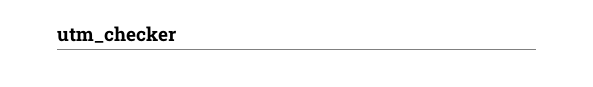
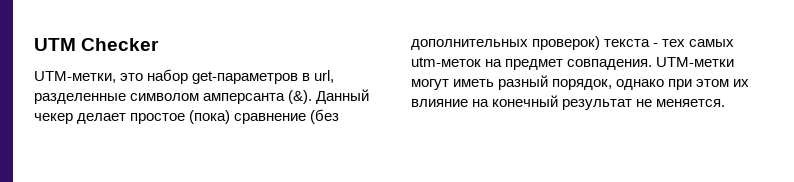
[57,26,176,43] utm_checker -> [34,38,160,51] [34,69,335,84] [34,89,370,104] [34,109,340,124] [411,36,735,50] [411,57,735,70] [411,75,750,90] [411,95,726,110] UTM Checker // UTM-метки, это набор get-параметров в url, разделенные символом амперсанта (&). Данный чекер делает простое (пока) сравнение (без дополнительных проверок) текста - тех самых utm-меток на предмет совпадения. UTM-метки могут иметь разный порядок, однако при этом их влияние на конечный результат не меняется.

